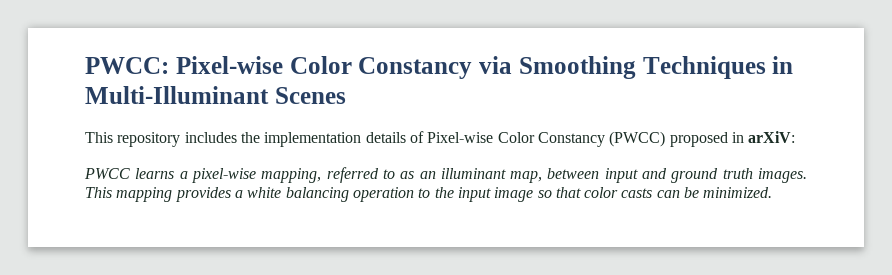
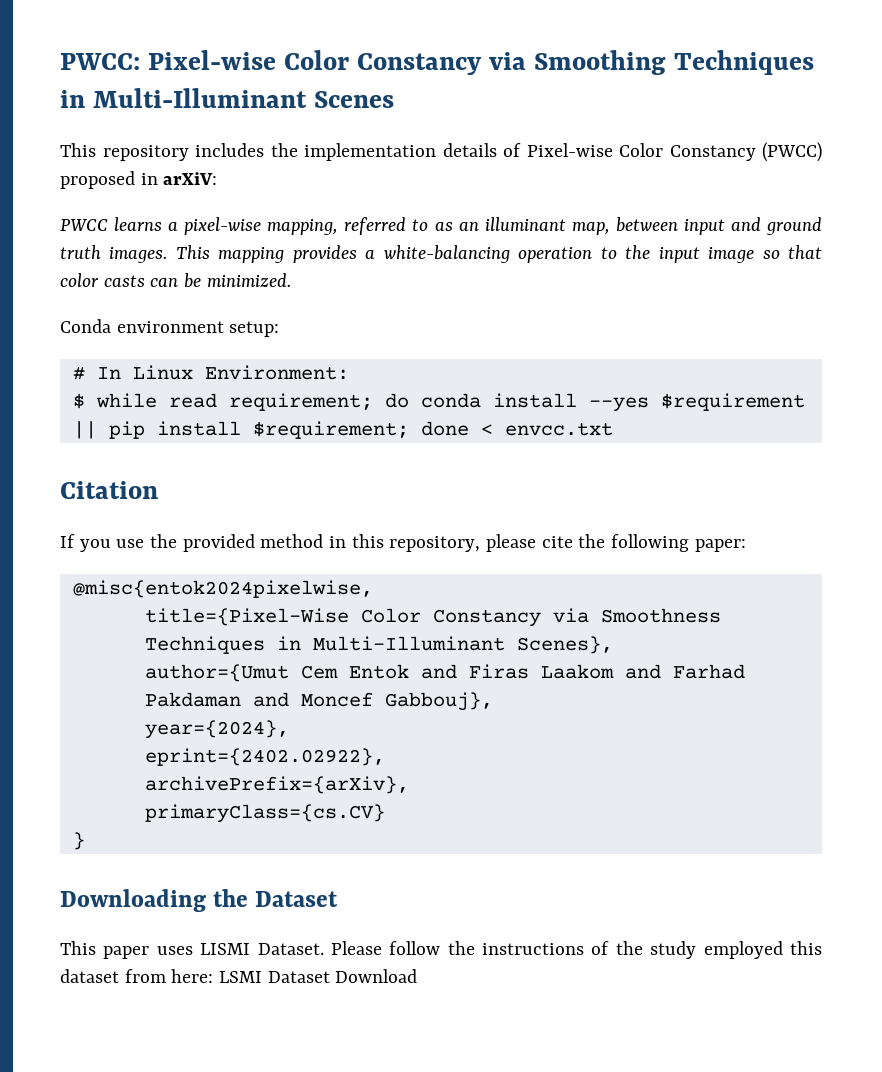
[247,187,349,202] white balancing -> [383,245,510,263] white-balancing
(773, 192) none -> [60,319,280,337] [72,365,349,380] [72,393,805,412] [72,421,613,439] [60,481,158,499] [60,534,746,552] [72,580,373,598] [144,608,721,627] [144,636,613,654] [144,664,745,682] [144,692,493,711] [144,720,289,739] [144,748,385,766] [144,776,409,794] [144,804,385,823] [72,832,85,850] [60,889,339,912] [60,941,822,959] [60,969,418,983] // Conda environment setup: // # In Linux Environment: // $ while read requirement; do conda install --yes $requirement || pip install $requirement; done < envcc.txt // Citation // If you use the provided method in this repository, please cite the following paper: // @misc{entok2024pixelwise, // title={Pixel-Wise Color Constancy via Smoothness Techniques in Multi-Illuminant Scenes}, // author={Umut Cem Entok and Firas Laakom and Farhad Pakdaman and Moncef Gabbouj}, // year={2024}, // eprint={2402.02922}, // archivePrefix={arXiv}, // primaryClass={cs.CV} // } // Downloading the Dataset // This paper uses LISMI Dataset. Please follow the instructions of the study employed this dataset from here: LSMI Dataset Download

